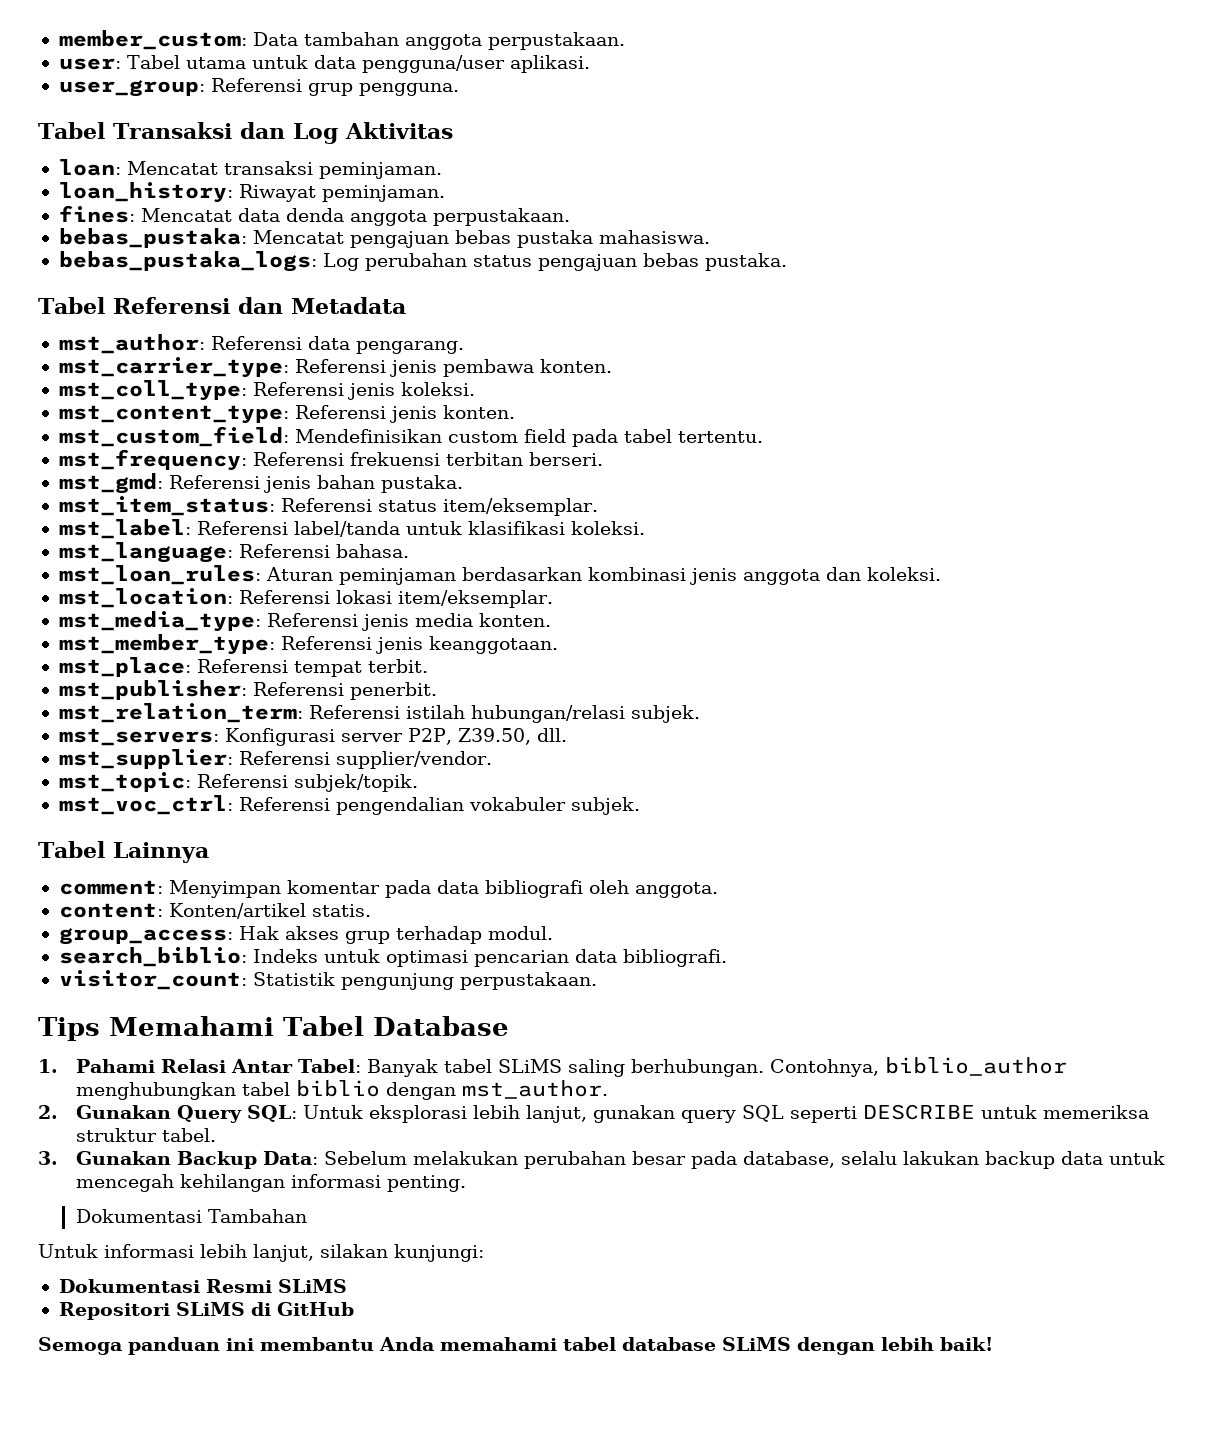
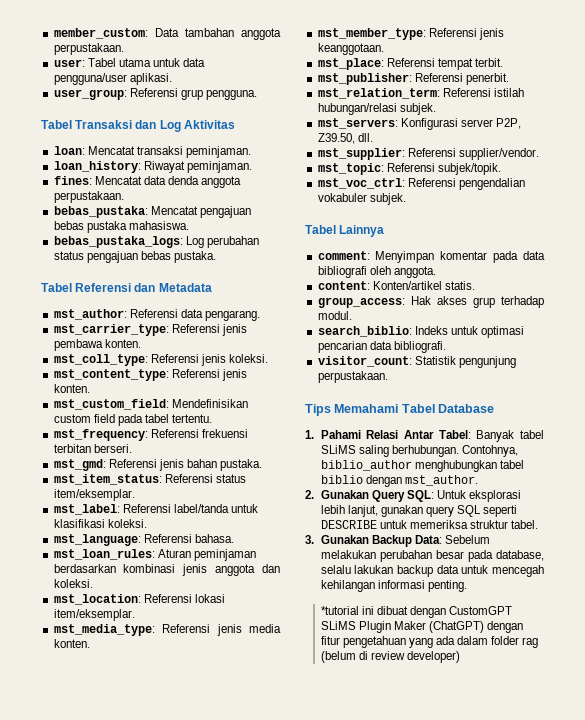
[75,1209,308,1223] [38,1244,484,1262] [58,1279,347,1293] [58,1302,354,1320] [38,1337,993,1355] Dokumentasi Tambahan // Untuk informasi lebih lanjut, silakan kunjungi: // Dokumentasi Resmi SLiMS // Repositori SLiMS di GitHub // Semoga panduan ini membantu Anda memahami tabel database SLiMS dengan lebih baik! -> [320,606,513,618] [320,621,524,633] [320,636,539,648] [320,651,460,663] *tutorial ini dibuat dengan CustomGPT SLiMS Plugin Maker (ChatGPT) dengan fitur pengetahuan yang ada dalam folder rag (belum di review developer)

